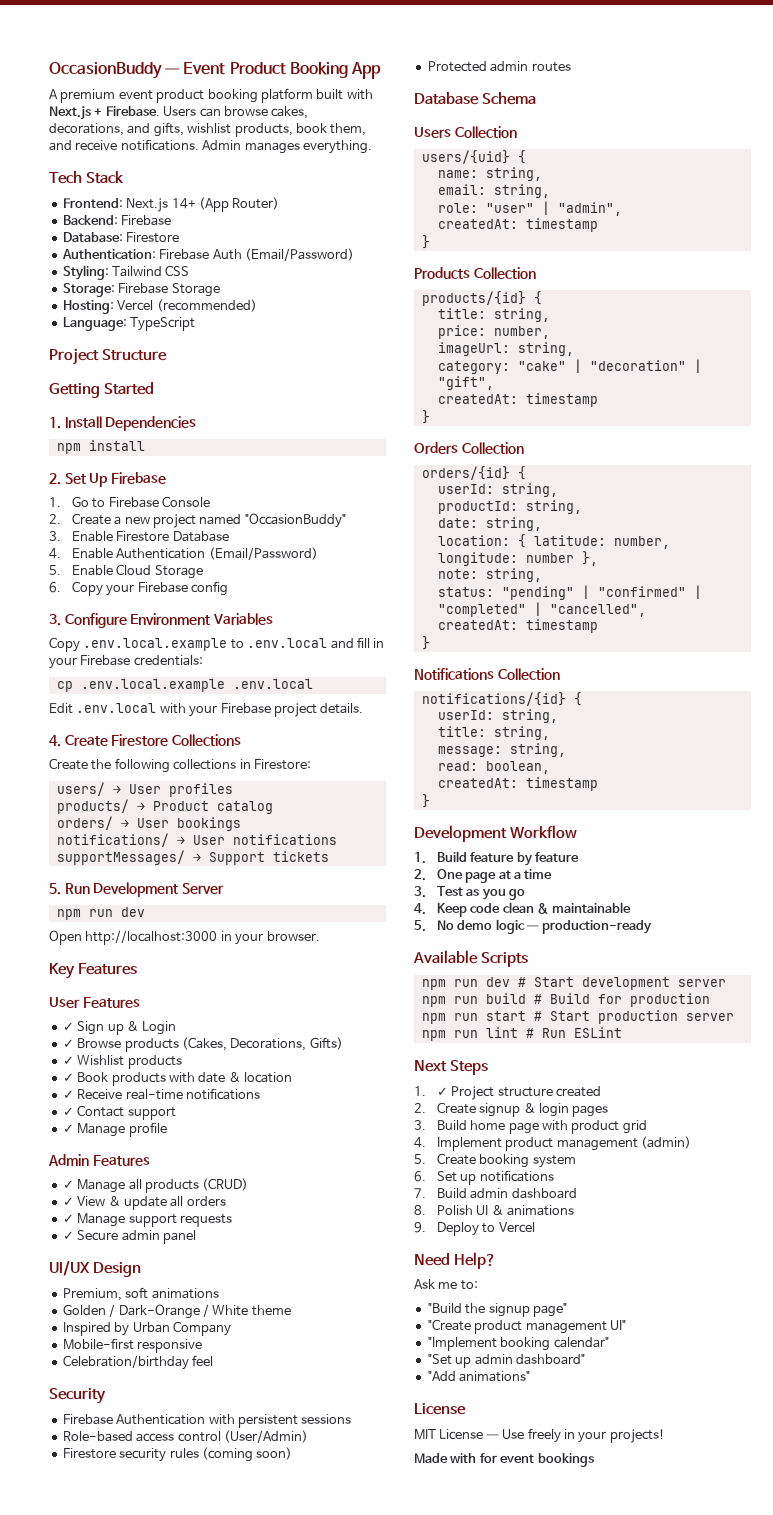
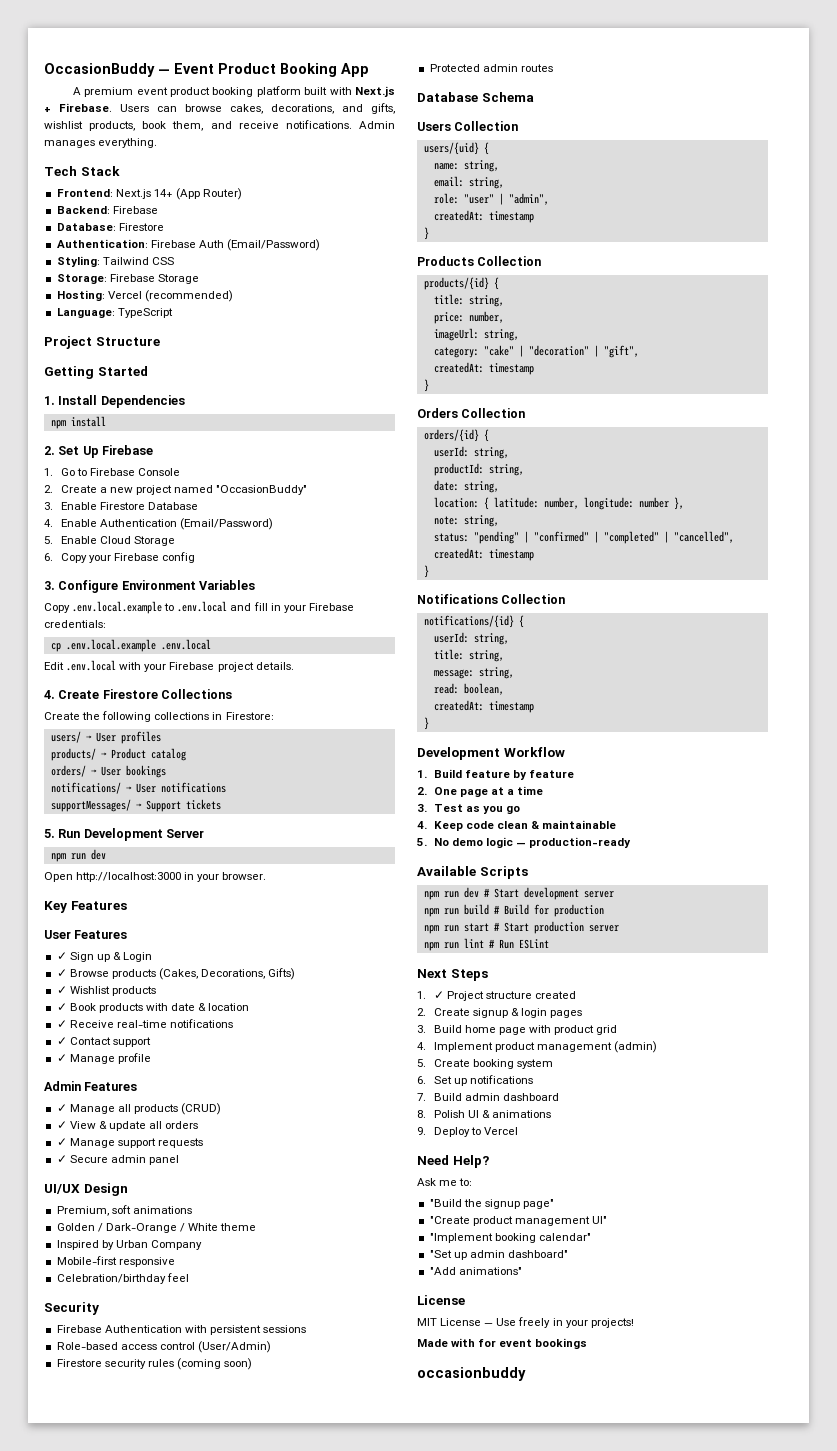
(594, 1460) none -> [417,1367,526,1381] // occasionbuddy

